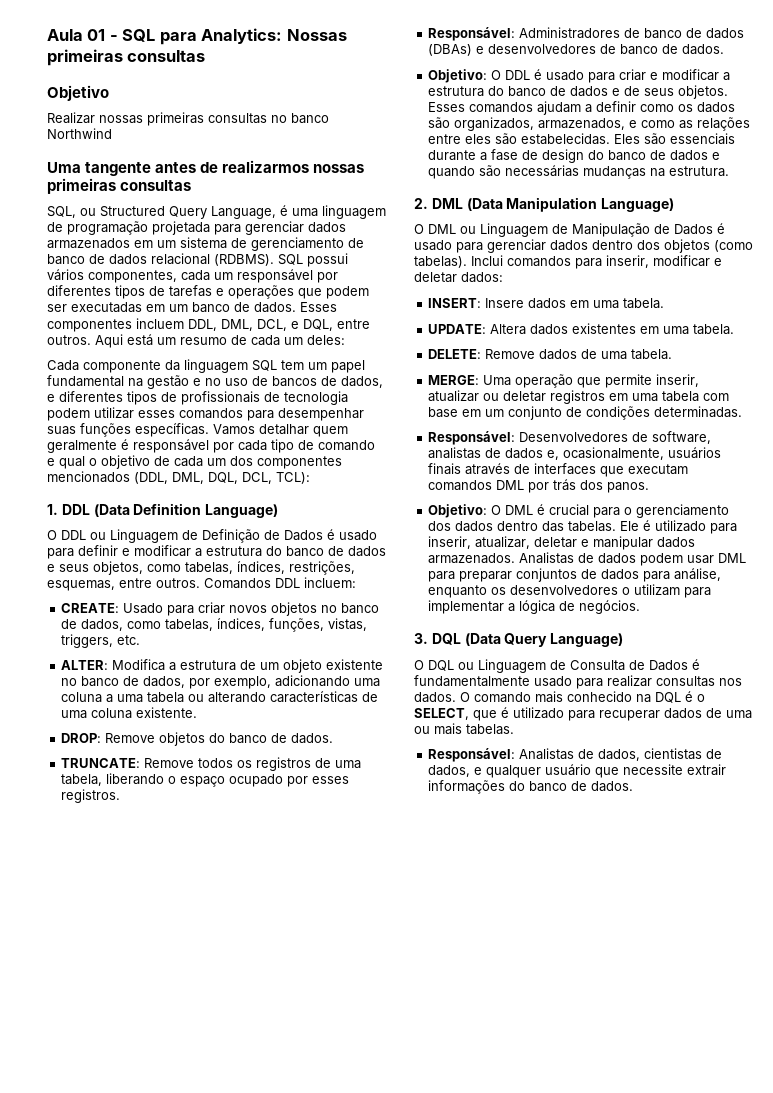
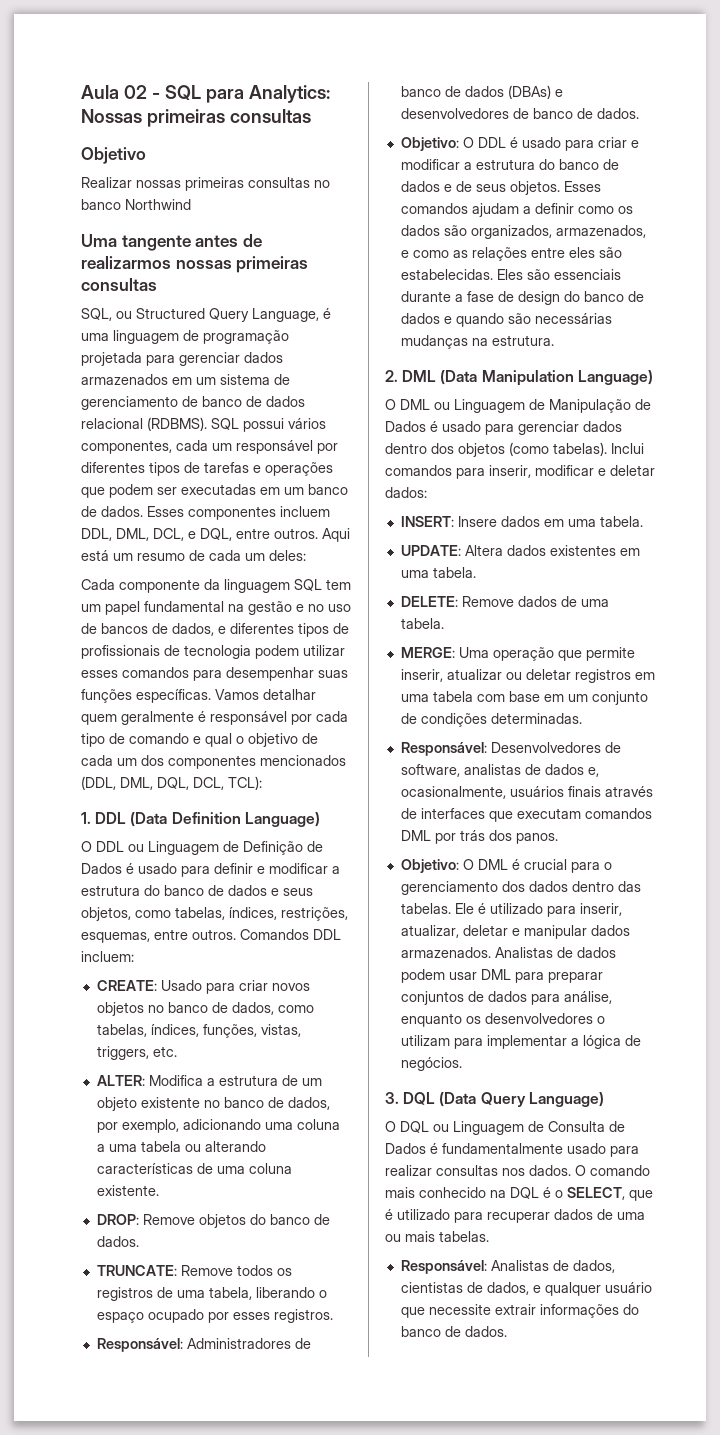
[87,29,106,41] 01 -> [123,85,147,99] 02

